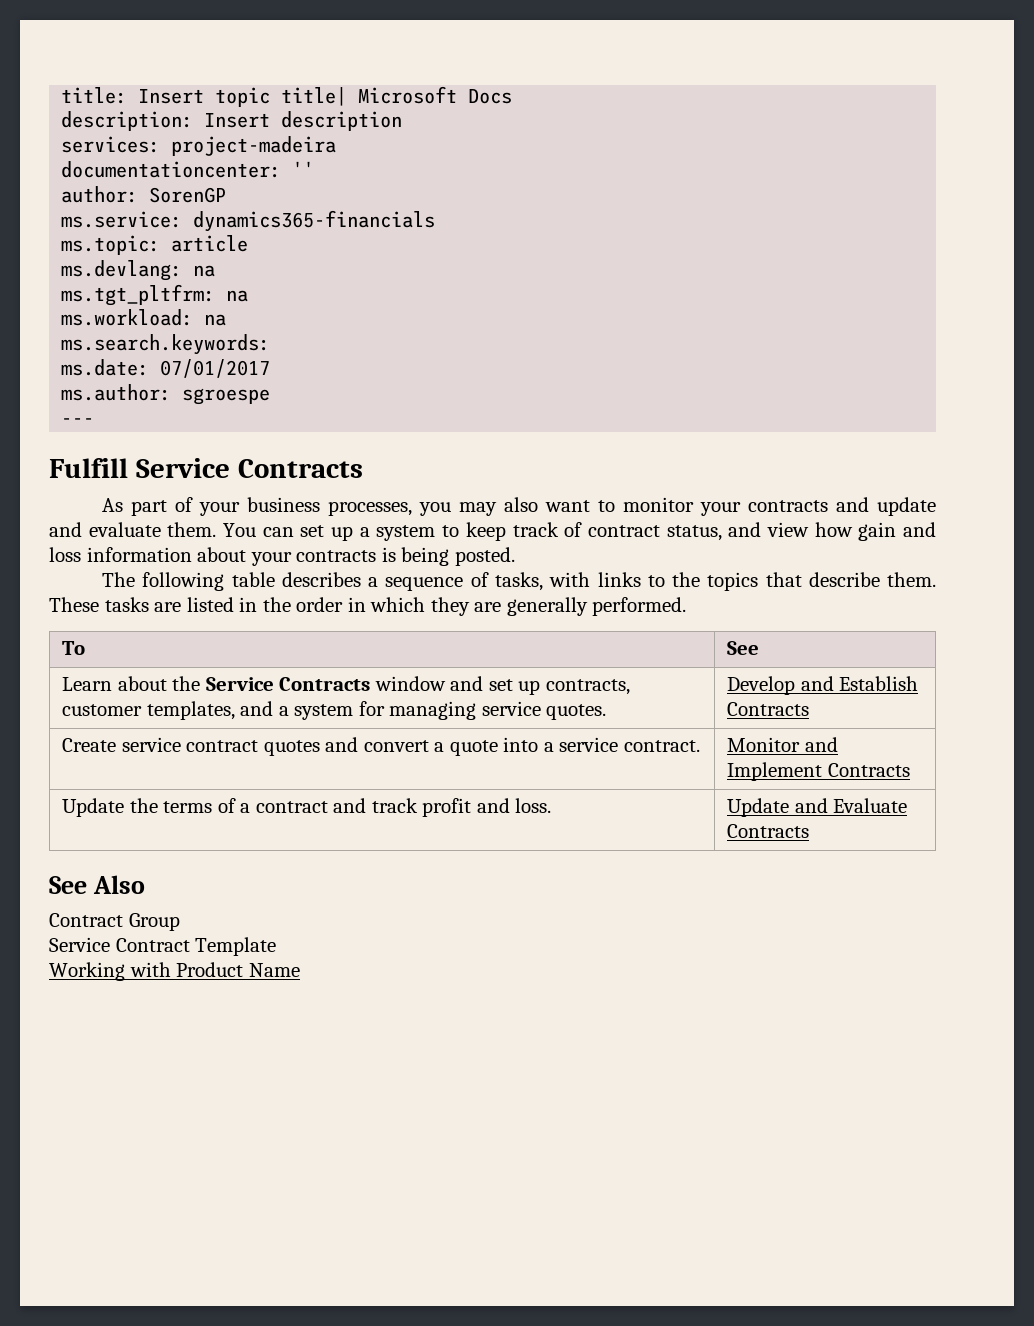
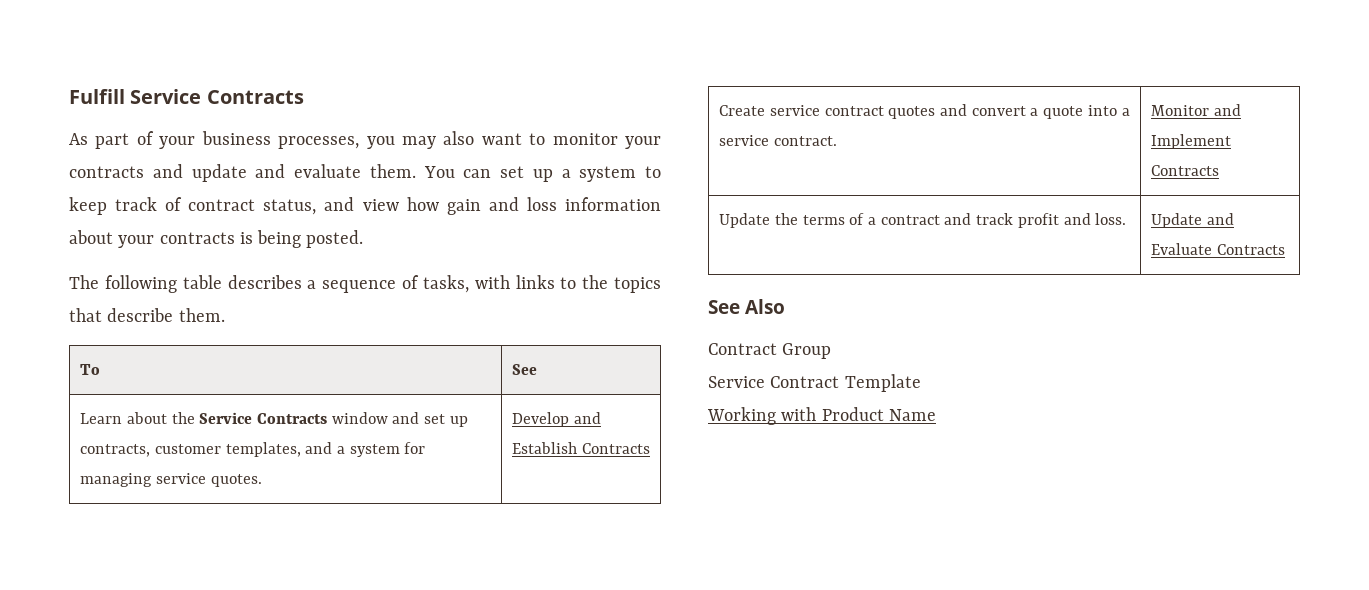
[61,86,513,107] [61,111,403,131] [61,136,337,156] [61,161,315,178] [61,186,227,203] [61,210,436,232] [61,235,249,255] [61,260,216,281] [61,284,249,306] [61,309,227,326] [61,334,271,355] [61,359,271,378] [61,384,271,405] [61,418,95,425] title: Insert topic title| Microsoft Docs // description: Insert description // services: project-madeira // documentationcenter: '' // author: SorenGP // ms.service: dynamics365-financials // ms.topic: article // ms.devlang: na // ms.tgt_pltfrm: na // ms.workload: na // ms.search.keywords: // ms.date: 07/01/2017 // ms.author: sgroespe // --- // -> (69, 96) none
[49,597,687,616] These tasks are listed in the order in which they are generally performed. -> (225, 315) none

